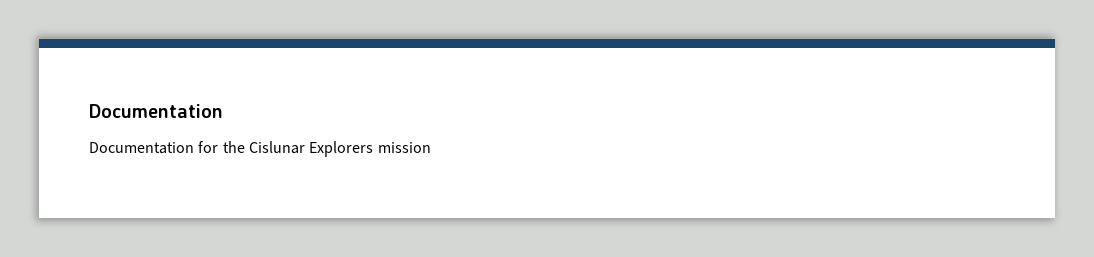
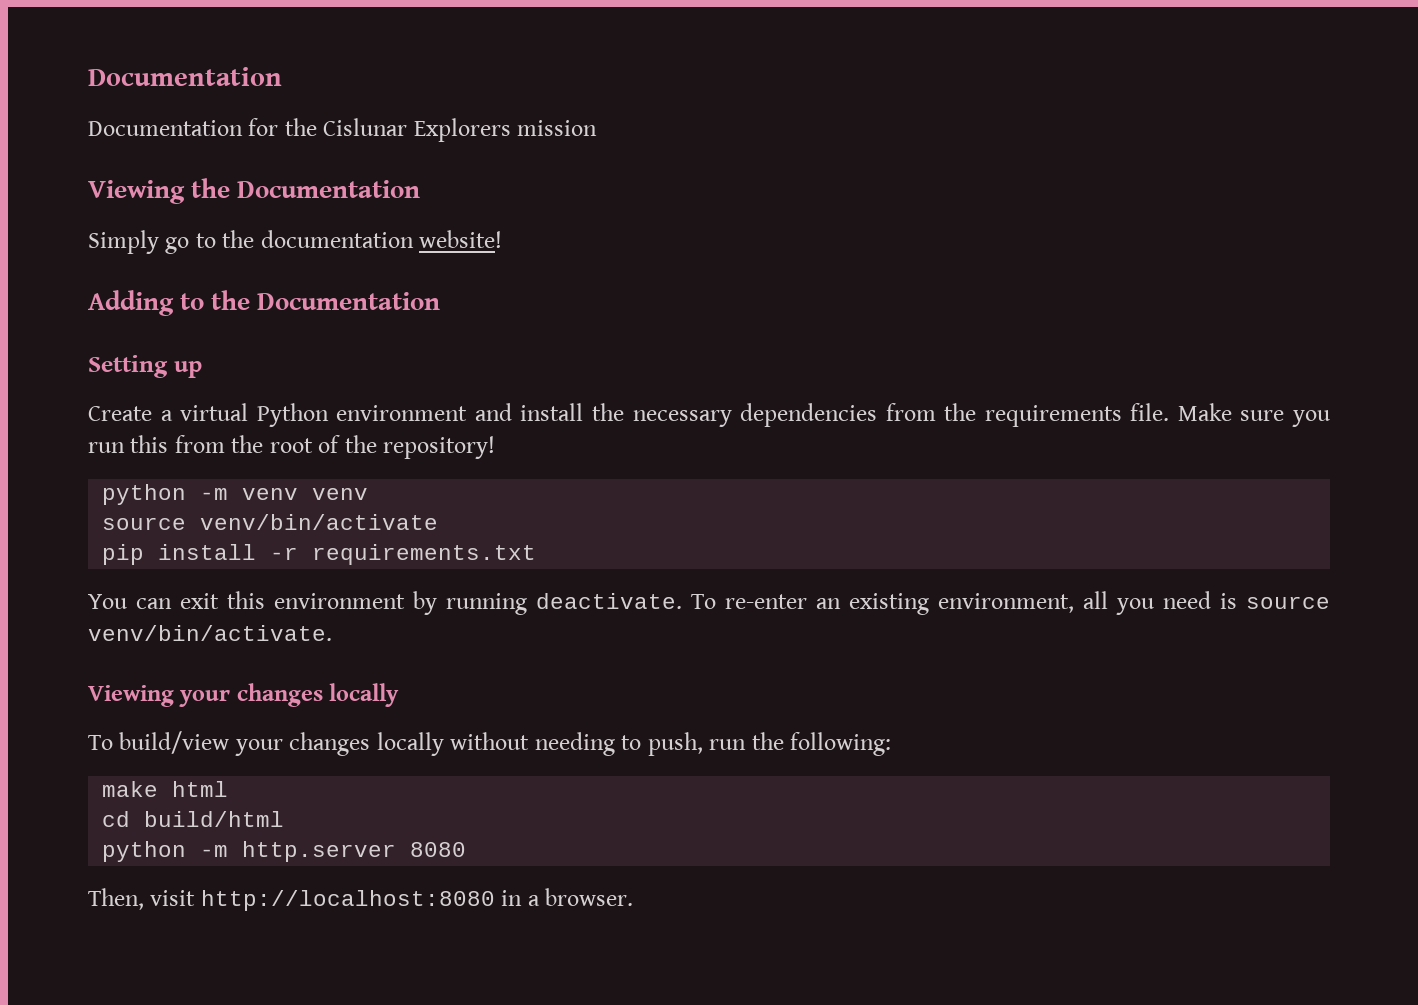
(431, 147) none -> [88,178,421,204] [88,230,503,254] [88,290,441,316] [88,355,202,378] [88,403,1330,427] [88,435,496,459] [102,484,369,505] [102,514,439,530] [102,544,537,565] [88,591,1330,615] [88,625,332,641] [88,683,400,707] [88,731,892,756] [102,781,229,797] [102,811,285,827] [102,841,467,862] [88,888,634,911] // Viewing the Documentation // Simply go to the documentation website! // Adding to the Documentation // Setting up // Create a virtual Python environment and install the necessary dependencies from the requirements file. Make sure you run this from the root of the repository! // python -m venv venv // source venv/bin/activate // pip install -r requirements.txt // You can exit this environment by running deactivate. To re-enter an existing environment, all you need is source venv/bin/activate. // Viewing your changes locally // To build/view your changes locally without needing to push, run the following: // make html // cd build/html // python -m http.server 8080 // Then, visit http://localhost:8080 in a browser.

